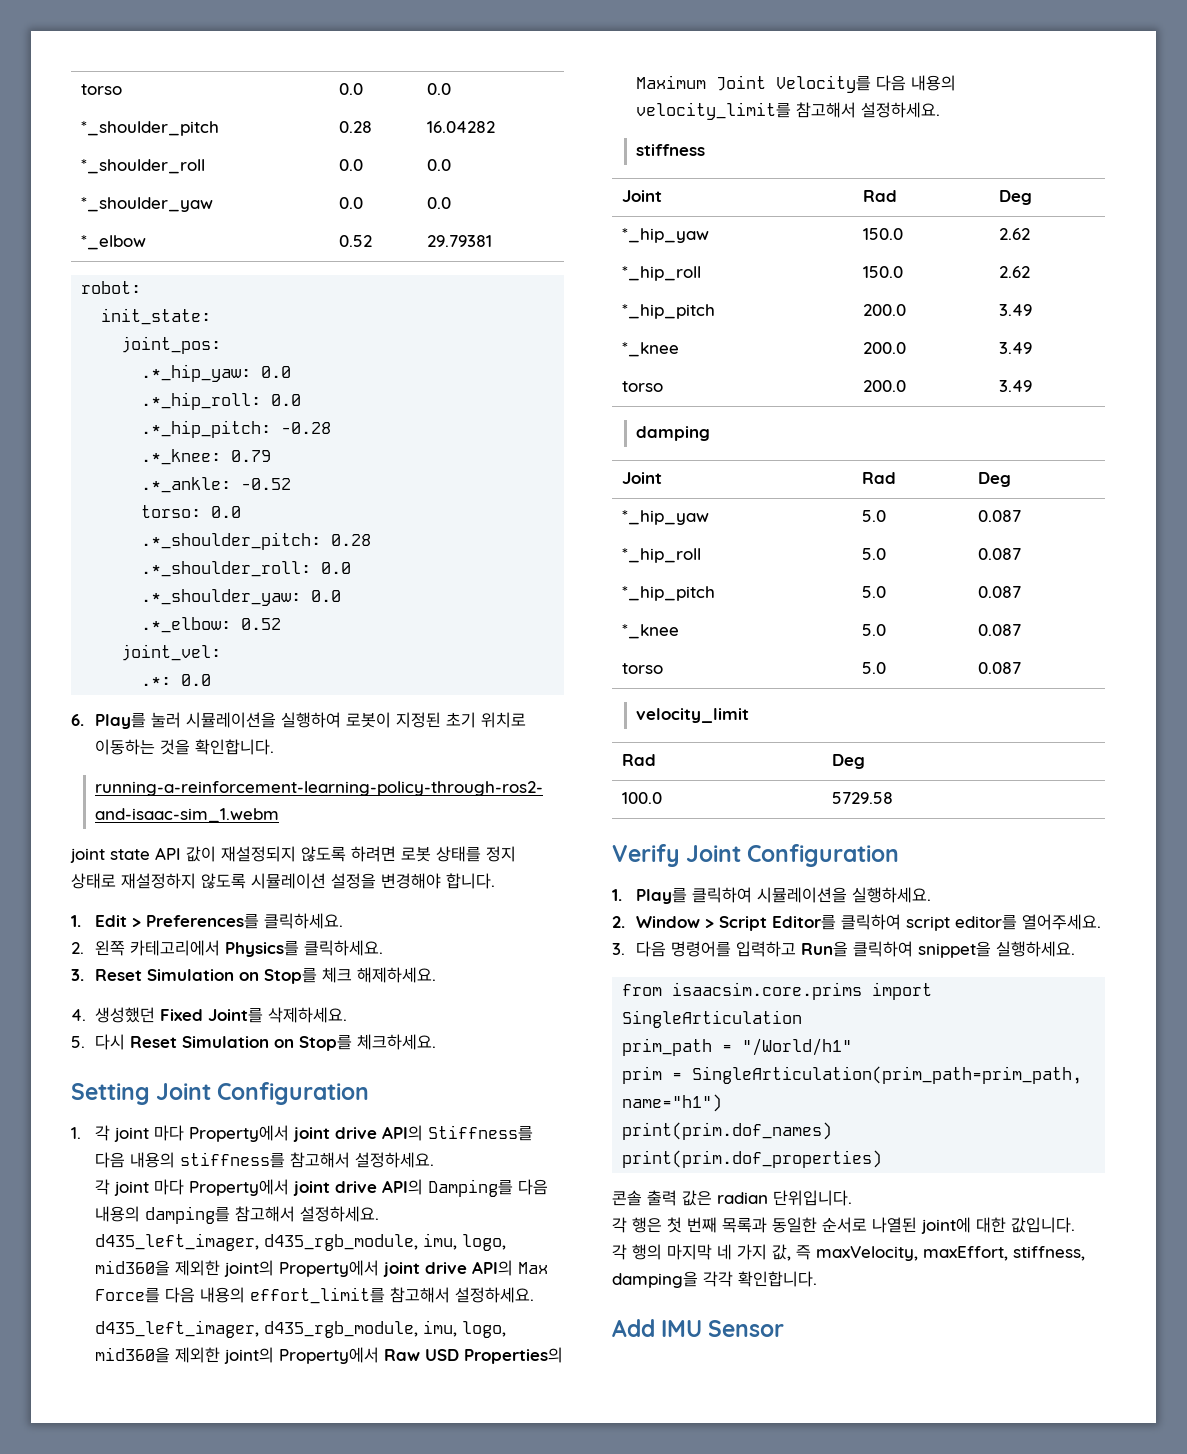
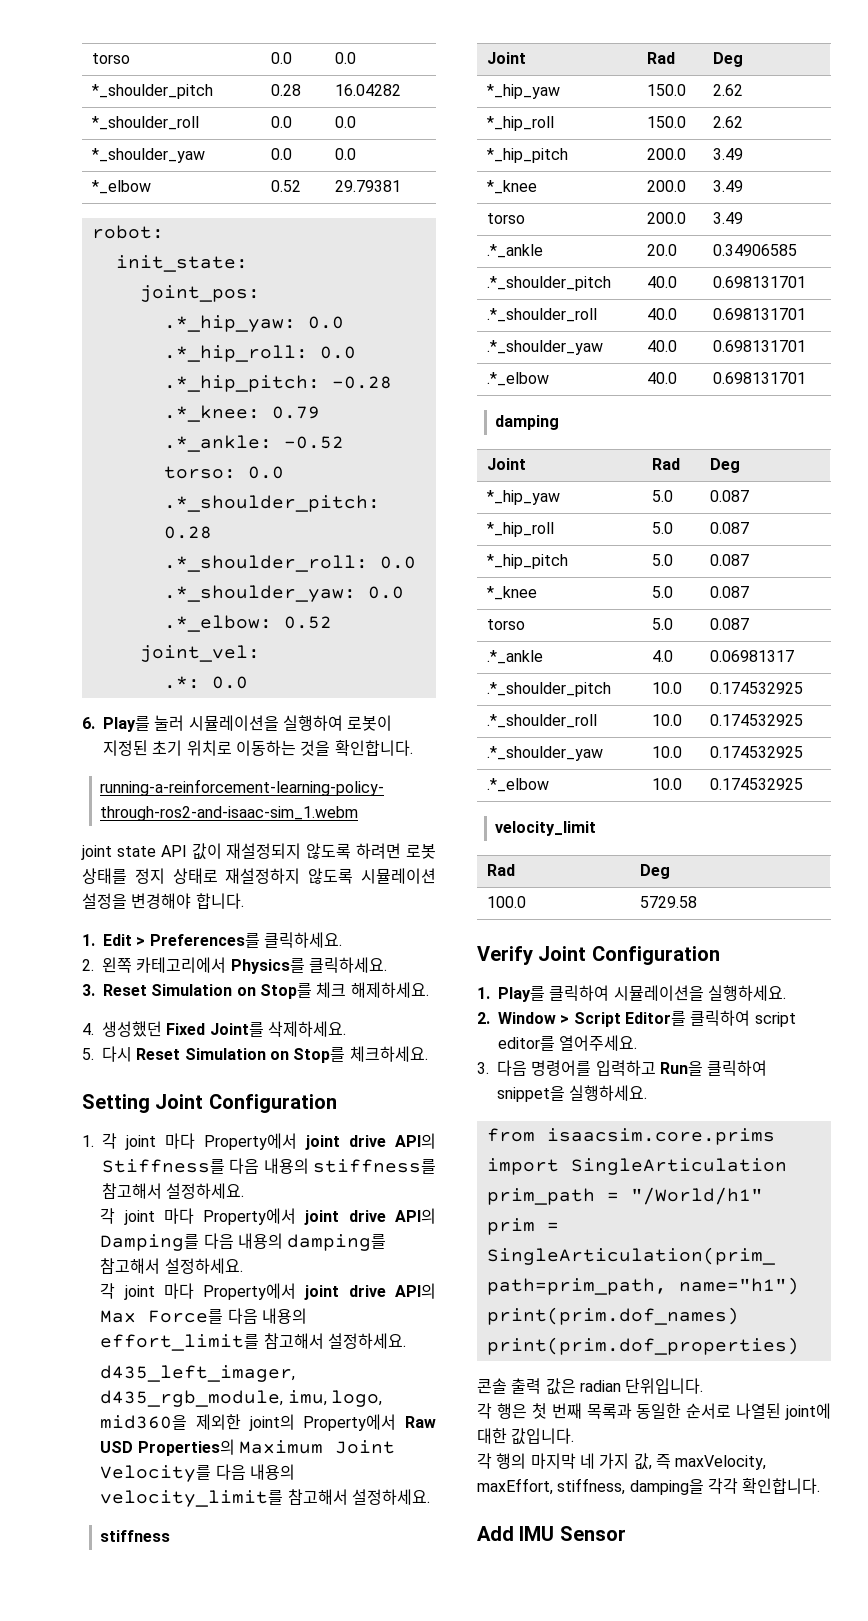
[95,1233,507,1251] [95,1260,275,1277] d435_left_imager, d435_rgb_module, imu, logo, mid360을 제외한 joint의 -> [100,1283,194,1300] 각 joint 마다
(1033, 386) none -> [486,244,543,258] [646,244,677,256] [712,244,797,256] [486,276,611,291] [646,276,677,288] [712,276,806,288] [486,308,597,322] [646,308,677,320] [712,308,806,320] [486,340,603,355] [646,340,677,352] [712,340,806,352] [486,372,549,386] [646,372,677,384] [712,372,806,384] // .*_ankle | 20.0 | 0.34906585 // .*_shoulder_pitch | 40.0 | 0.698131701 // .*_shoulder_roll | 40.0 | 0.698131701 // .*_shoulder_yaw | 40.0 | 0.698131701 // .*_elbow | 40.0 | 0.698131701
(1022, 668) none -> [486,650,543,664] [651,650,673,662] [709,650,794,662] [486,682,611,697] [651,682,682,694] [709,682,803,694] [486,714,597,728] [651,714,682,726] [709,714,803,726] [486,746,603,761] [651,746,682,758] [709,746,803,758] [486,778,549,792] [651,778,682,790] [709,778,803,790] // .*_ankle | 4.0 | 0.06981317 // .*_shoulder_pitch | 10.0 | 0.174532925 // .*_shoulder_roll | 10.0 | 0.174532925 // .*_shoulder_yaw | 10.0 | 0.174532925 // .*_elbow | 10.0 | 0.174532925

